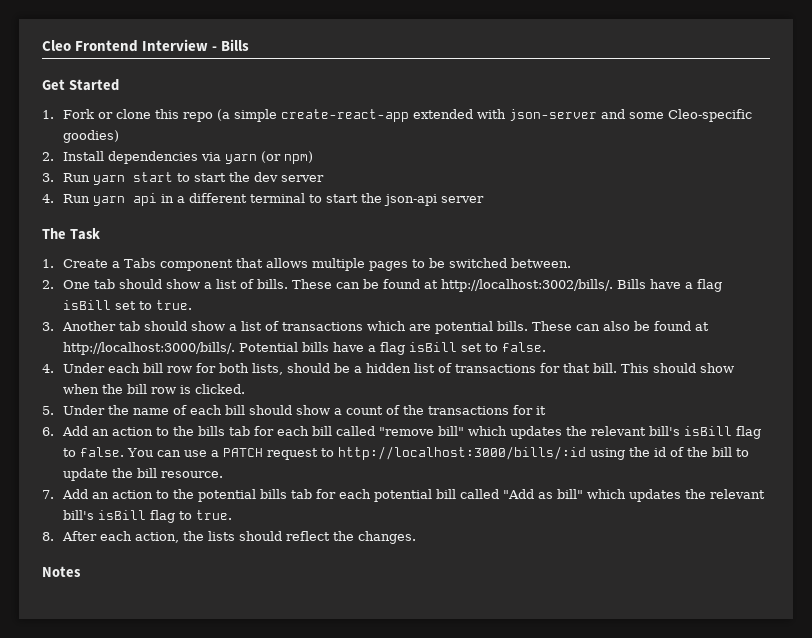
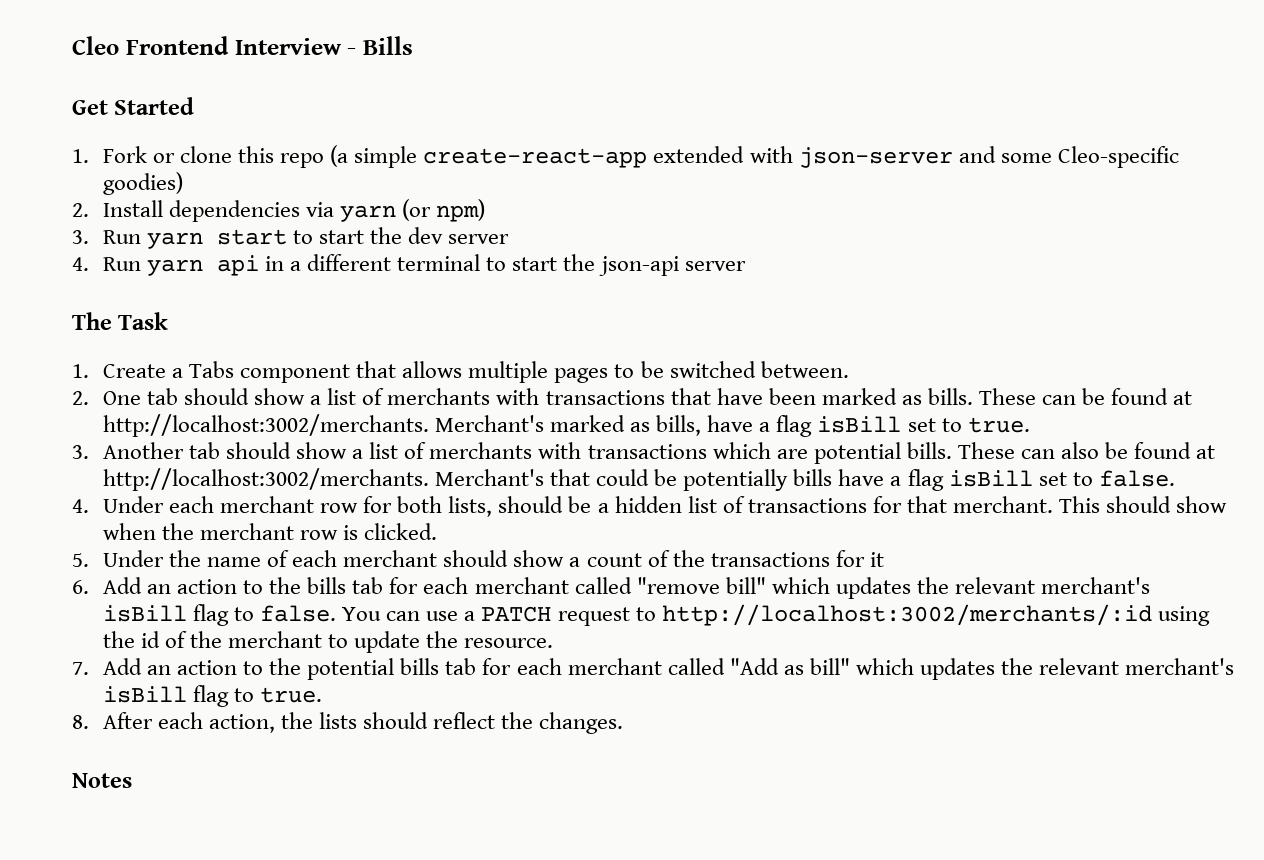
(255, 284) none -> [387,388,922,405] merchants with transactions that have been marked as
[441,279,647,292] http://localhost:3002/bills/. Bills -> [102,414,702,437] http://localhost:3002/merchants. Merchant's marked as bills,
(280, 326) none -> [429,442,582,459] merchants with
[63,342,299,355] http://localhost:3000/bills/. Potential -> [102,468,789,491] http://localhost:3002/merchants. Merchant's that could be potentially
[143,363,164,373] bill -> [219,496,314,513] merchant
[593,363,618,373] bill. -> [953,496,1054,513] merchant.
[127,384,148,394] bill -> [199,523,294,540] merchant
[225,405,246,415] bill -> [343,550,438,567] merchant
[312,426,333,436] bill -> [474,577,569,594] merchant
[649,426,681,436] bill's -> [1041,577,1151,594] merchant's
[338,446,587,460] http://localhost:3000/bills/:id -> [661,604,1152,626] http://localhost:3002/merchants/:id
[712,447,733,457] bill -> [228,631,323,648] merchant
[137,468,158,478] bill -> (459, 639) none
[374,489,457,502] potential bill -> [567,658,662,675] merchant
[63,510,95,520] bill's -> [1125,658,1235,675] merchant's

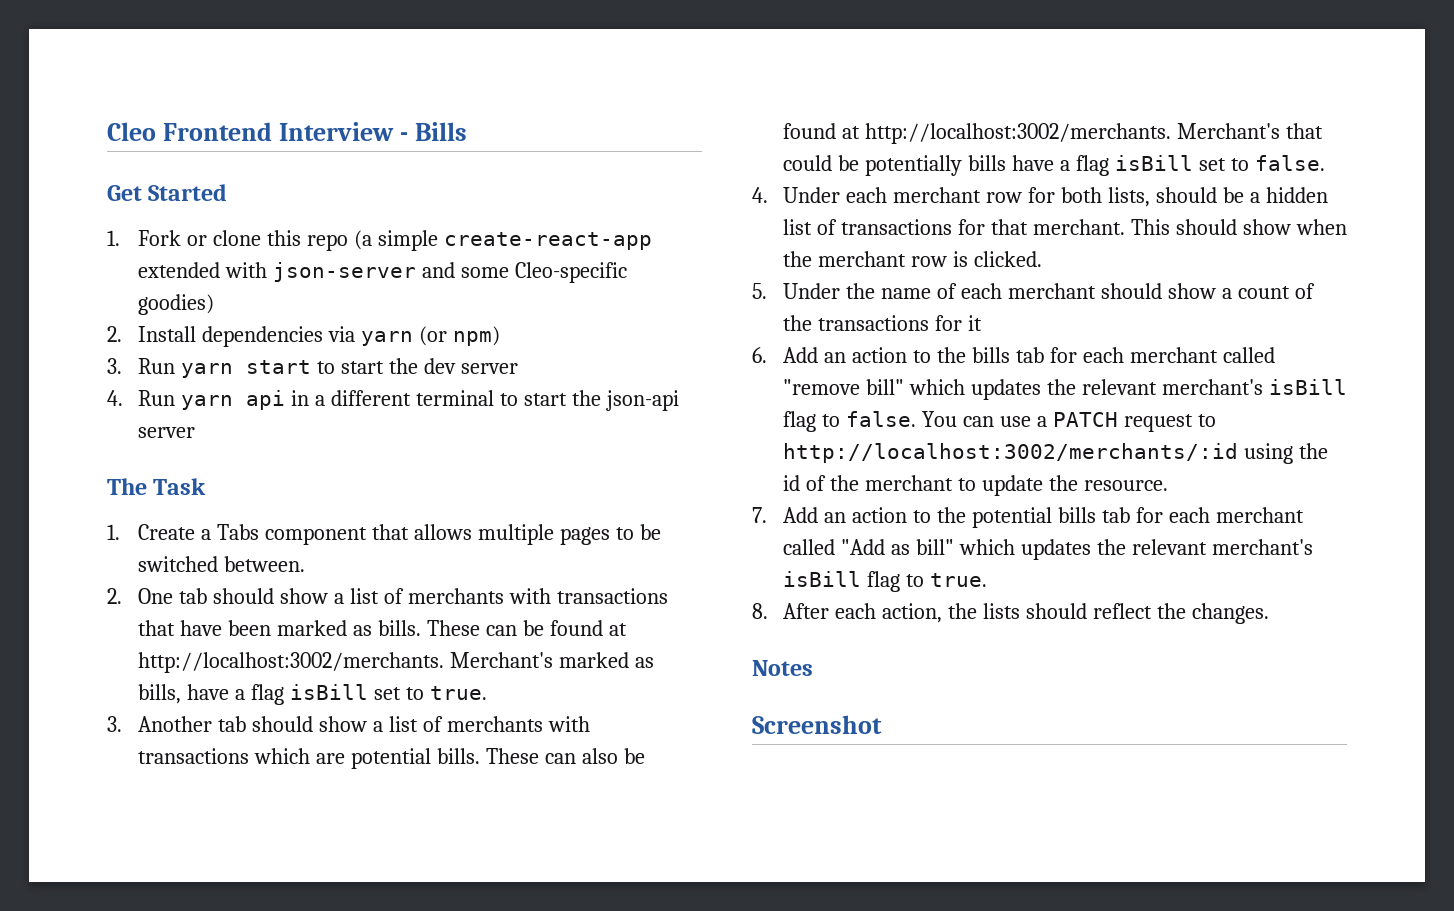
(132, 780) none -> [752,715,882,734] // Screenshot

